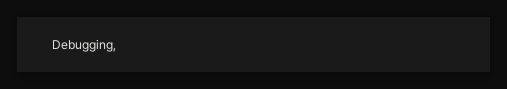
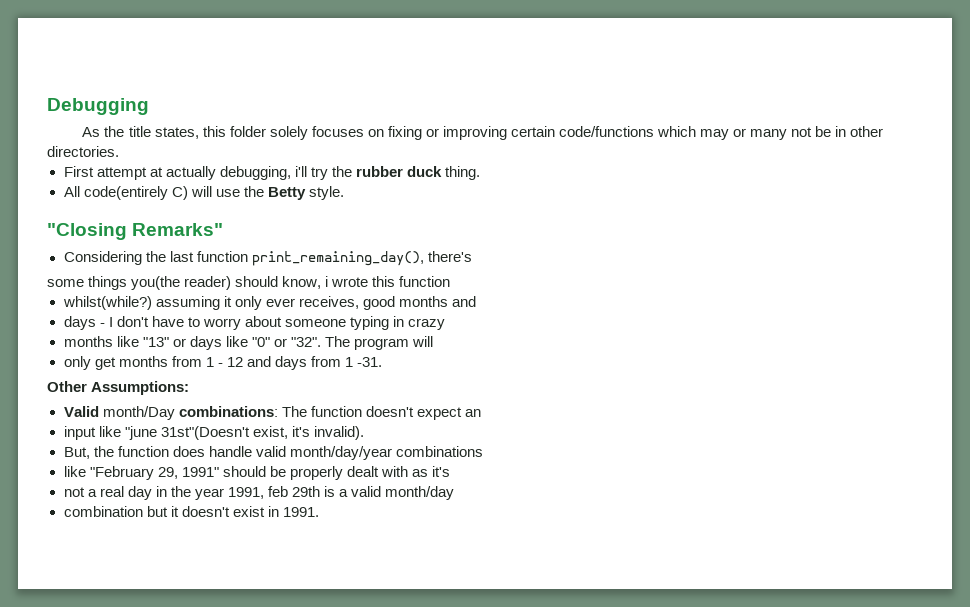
[52,39,116,52] Debugging, -> [47,98,149,115] [82,126,884,140] [47,146,119,157] [63,166,481,180] [63,186,344,200] [47,223,224,240] [63,251,472,266] [47,276,451,290] [62,296,476,310] [63,316,446,330] [63,336,434,350] [63,356,383,370] [47,381,190,395] [63,406,481,420] [63,426,364,440] [63,446,483,460] [63,466,451,480] [63,486,455,500] [63,506,319,517] Debugging // As the title states, this folder solely focuses on fixing or improving certain code/functions which may or many not be in other directories. // First attempt at actually debugging, i'll try the rubber duck thing. // All code(entirely C) will use the Betty style. // "Closing Remarks" // Considering the last function print_remaining_day(), there's // some things you(the reader) should know, i wrote this function // whilst(while?) assuming it only ever receives, good months and // days - I don't have to worry about someone typing in crazy // months like "13" or days like "0" or "32". The program will // only get months from 1 - 12 and days from 1 -31. // Other Assumptions: // Valid month/Day combinations: The function doesn't expect an // input like "june 31st"(Doesn't exist, it's invalid). // But, the function does handle valid month/day/year combinations // like "February 29, 1991" should be properly dealt with as it's // not a real day in the year 1991, feb 29th is a valid month/day // combination but it doesn't exist in 1991.

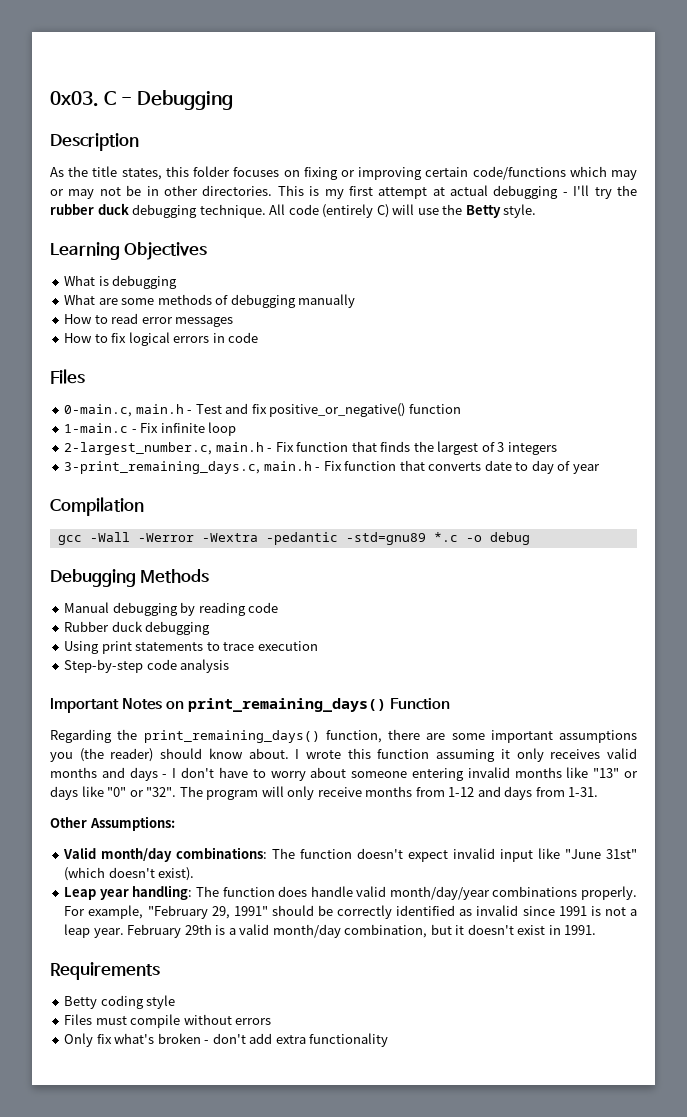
[47,98,149,115] Debugging -> [50,90,233,110] [50,133,139,151] 0x03. C - Debugging // Description
[269,126,308,140] solely -> (231, 171) none
[750,129,788,140] many -> [68,189,95,199] may
[63,166,481,180] [63,186,168,200] // First attempt at actually debugging, i'll try the rubber duck thing. // All code(entirely -> [277,185,638,199] [50,203,374,218] This is my first attempt at actual debugging - I'll try the rubber duck debugging technique. All code (entirely
[47,223,224,240] [63,251,472,266] [47,276,329,290] "Closing Remarks" // Considering the last function print_remaining_day(), there's // some things you(the reader) should know, i -> [50,242,208,260] [64,275,178,289] [64,294,356,308] [64,313,234,327] [64,332,259,346] [50,369,85,384] [64,403,461,417] [64,422,237,436] [64,441,557,455] [64,460,600,474] [50,497,144,516] [57,532,530,545] [50,569,210,587] [64,602,279,616] [64,621,211,635] [64,641,318,654] [64,659,230,673] [50,698,451,713] [50,729,637,743] [50,748,300,762] Learning Objectives // What is debugging // What are some methods of debugging manually // How to read error messages // How to fix logical errors in code // Files // 0-main.c, main.h - Test and fix positive_or_negative() function // 1-main.c - Fix infinite loop // 2-largest_number.c, main.h - Fix function that finds the largest of 3 integers // 3-print_remaining_days.c, main.h - Fix function that converts date to day of year // Compilation // gcc -Wall -Werror -Wextra -pedantic -std=gnu89 *.c -o debug // Debugging Methods // Manual debugging by reading code // Rubber duck debugging // Using print statements to trace execution // Step-by-step code analysis // Important Notes on print_remaining_days() Function // Regarding the print_remaining_days() function, there are some important assumptions you (the reader) should know about. I
[62,296,152,310] // whilst(while?) -> (430, 754) none
[265,296,395,310] ever receives, good -> [550,748,637,759] receives valid
(476, 301) // -> (125, 772) none
[349,316,446,330] typing in crazy // -> [411,767,510,781] entering invalid
[63,356,243,370] // only get months from 1 - 12 -> [287,786,475,800] only receive months from 1-12
[345,357,383,367] 1 -31. -> [568,787,599,797] 1-31.
[102,406,175,420] month/Day -> [101,848,173,862] month/day
[464,409,481,417] an // -> [453,848,496,859] invalid
[124,426,364,440] [63,446,114,459] "june 31st"(Doesn't exist, it's invalid). // But, the -> [565,849,638,859] [64,867,195,881] [64,885,220,900] "June 31st" (which doesn't exist). // Leap year handling: The
[63,466,86,477] // like -> [581,886,637,900] [64,905,144,919] properly. For example,
[289,466,451,480] [63,486,288,500] properly dealt with as it's // not a real day in the year 1991, feb -> [337,905,638,919] [64,924,182,938] correctly identified as invalid since 1991 is not a leap year. February
[63,506,143,517] // combination -> [344,924,428,938] combination,
(319, 512) none -> [50,962,160,980] [64,995,176,1009] [64,1014,272,1028] [64,1033,389,1047] // Requirements // Betty coding style // Files must compile without errors // Only fix what's broken - don't add extra functionality

